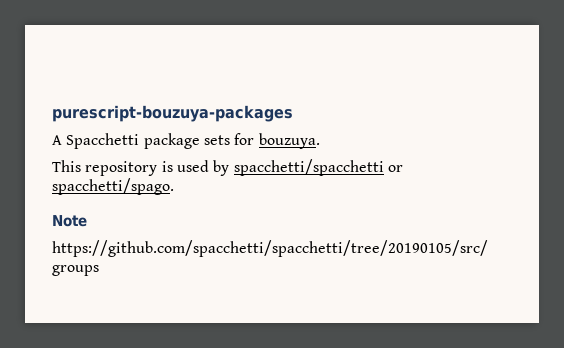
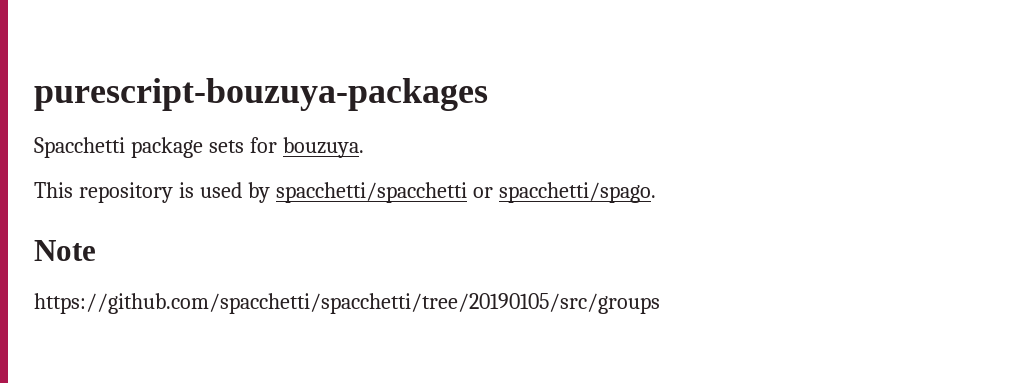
[52,135,62,145] A -> (488, 94) none

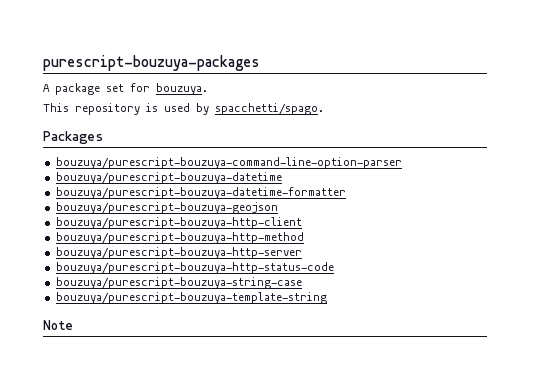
[34,137,244,158] Spacchetti package sets -> [43,83,124,95] A package set
[275,182,493,203] spacchetti/spacchetti or -> (209, 109) none
(656, 192) none -> [43,131,103,144] [55,157,402,169] [55,172,282,184] [55,187,346,199] [55,202,278,214] [55,217,302,229] [55,232,304,244] [55,247,302,259] [55,262,334,274] [55,277,302,289] [55,292,327,304] // Packages // bouzuya/purescript-bouzuya-command-line-option-parser // bouzuya/purescript-bouzuya-datetime // bouzuya/purescript-bouzuya-datetime-formatter // bouzuya/purescript-bouzuya-geojson // bouzuya/purescript-bouzuya-http-client // bouzuya/purescript-bouzuya-http-method // bouzuya/purescript-bouzuya-http-server // bouzuya/purescript-bouzuya-http-status-code // bouzuya/purescript-bouzuya-string-case // bouzuya/purescript-bouzuya-template-string
[34,293,660,314] // https://github.com/spacchetti/spacchetti/tree/20190105/src/groups -> (73, 325) none

